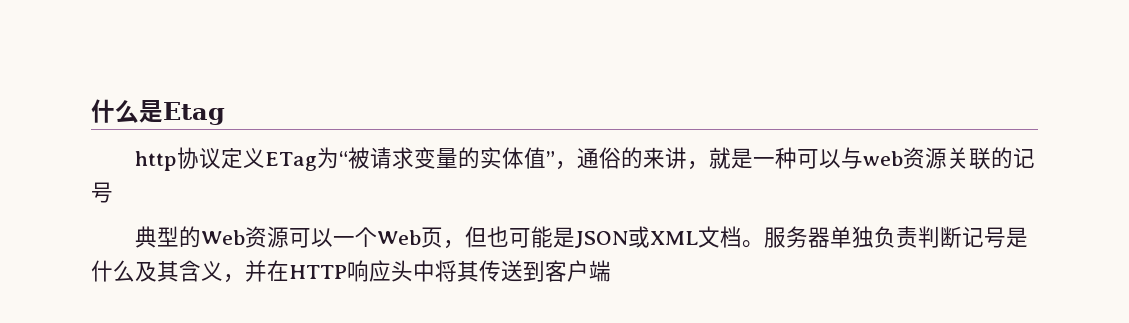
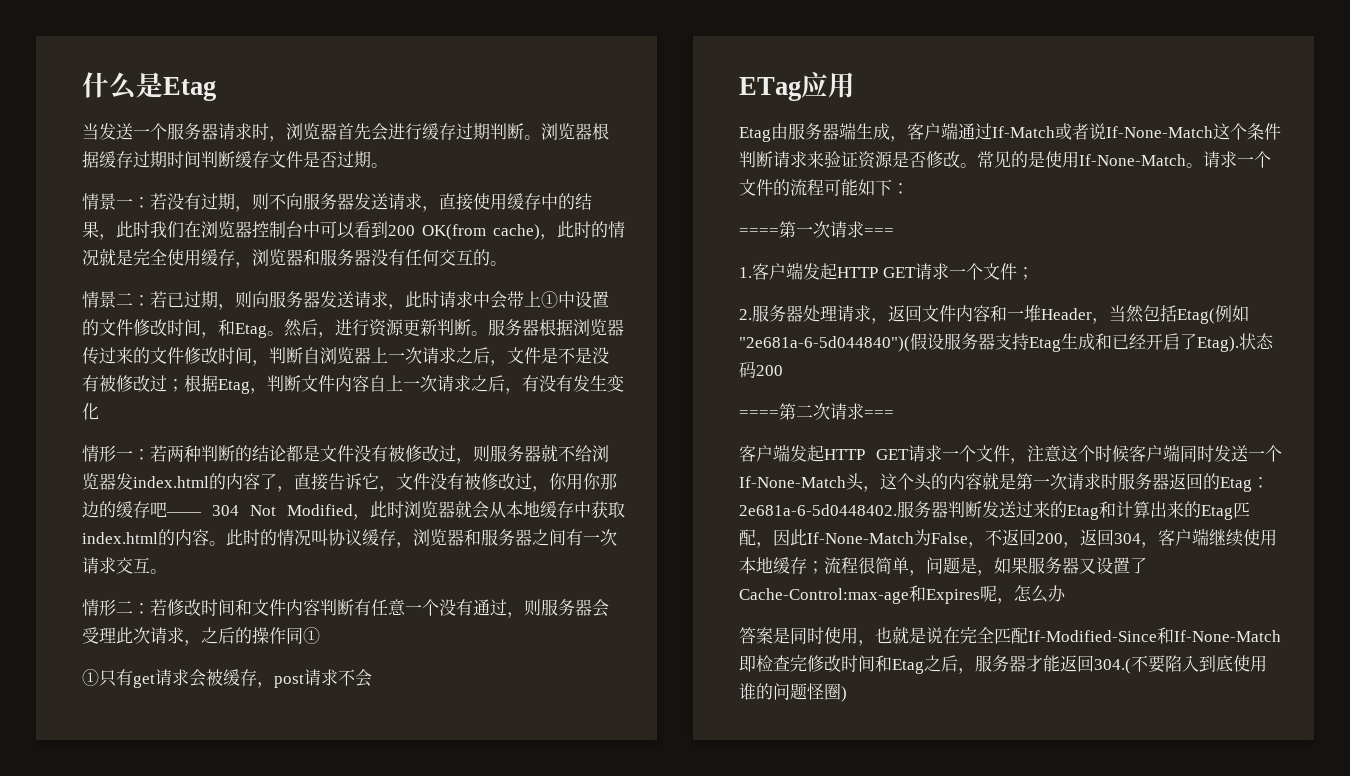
[134,147,1035,171] [91,182,113,203] [134,226,1028,249] [91,260,611,283] http协议定义ETag为“被请求变量的实体值”，通俗的来讲，就是一种可以与web资源关联的记号 // 典型的Web资源可以一个Web页，但也可能是JSON或XML文档。服务器单独负责判断记号是什么及其含义，并在HTTP响应头中将其传送到客户端 -> [82,123,609,142] [82,151,388,168] [82,193,592,212] [82,221,625,240] [82,248,507,268] [82,291,609,310] [82,319,624,338] [82,347,609,366] [82,375,624,394] [82,403,99,420] [82,444,609,464] [82,473,617,492] [82,500,625,520] [82,529,617,548] [82,557,167,574] [82,599,609,618] [82,627,320,646] [82,669,372,688] [739,72,855,101] [739,122,1281,142] [739,151,1271,169] [739,179,909,196] [739,221,894,238] [739,262,1034,280] [739,305,1249,324] [739,333,1274,352] [739,361,783,378] [739,403,894,420] [739,444,1282,464] [739,472,1269,492] [739,501,1250,520] [739,528,1277,548] [739,557,1147,576] [739,585,1066,604] [739,626,1281,646] [739,655,1267,674] [739,683,847,702] 当发送一个服务器请求时，浏览器首先会进行缓存过期判断。浏览器根据缓存过期时间判断缓存文件是否过期。 // 情景一：若没有过期，则不向服务器发送请求，直接使用缓存中的结果，此时我们在浏览器控制台中可以看到200 OK(from cache)，此时的情况就是完全使用缓存，浏览器和服务器没有任何交互的。 // 情景二：若已过期，则向服务器发送请求，此时请求中会带上①中设置的文件修改时间，和Etag。然后，进行资源更新判断。服务器根据浏览器传过来的文件修改时间，判断自浏览器上一次请求之后，文件是不是没有被修改过；根据Etag，判断文件内容自上一次请求之后，有没有发生变化 // 情形一：若两种判断的结论都是文件没有被修改过，则服务器就不给浏览器发index.html的内容了，直接告诉它，文件没有被修改过，你用你那边的缓存吧—— 304 Not Modified，此时浏览器就会从本地缓存中获取index.html的内容。此时的情况叫协议缓存，浏览器和服务器之间有一次请求交互。 // 情形二：若修改时间和文件内容判断有任意一个没有通过，则服务器会受理此次请求，之后的操作同① // ①只有get请求会被缓存，post请求不会 // ETag应用 // Etag由服务器端生成，客户端通过If-Match或者说If-None-Match这个条件判断请求来验证资源是否修改。常见的是使用If-None-Match。请求一个文件的流程可能如下： // ====第一次请求=== // 1.客户端发起HTTP GET请求一个文件； // 2.服务器处理请求，返回文件内容和一堆Header，当然包括Etag(例如"2e681a-6-5d044840")(假设服务器支持Etag生成和已经开启了Etag).状态码200 // ====第二次请求=== // 客户端发起HTTP GET请求一个文件，注意这个时候客户端同时发送一个If-None-Match头，这个头的内容就是第一次请求时服务器返回的Etag：2e681a-6-5d0448402.服务器判断发送过来的Etag和计算出来的Etag匹配，因此If-None-Match为False，不返回200，返回304，客户端继续使用本地缓存；流程很简单，问题是，如果服务器又设置了Cache-Control:max-age和Expires呢，怎么办 // 答案是同时使用，也就是说在完全匹配If-Modified-Since和If-None-Match即检查完修改时间和Etag之后，服务器才能返回304.(不要陷入到底使用谁的问题怪圈)

